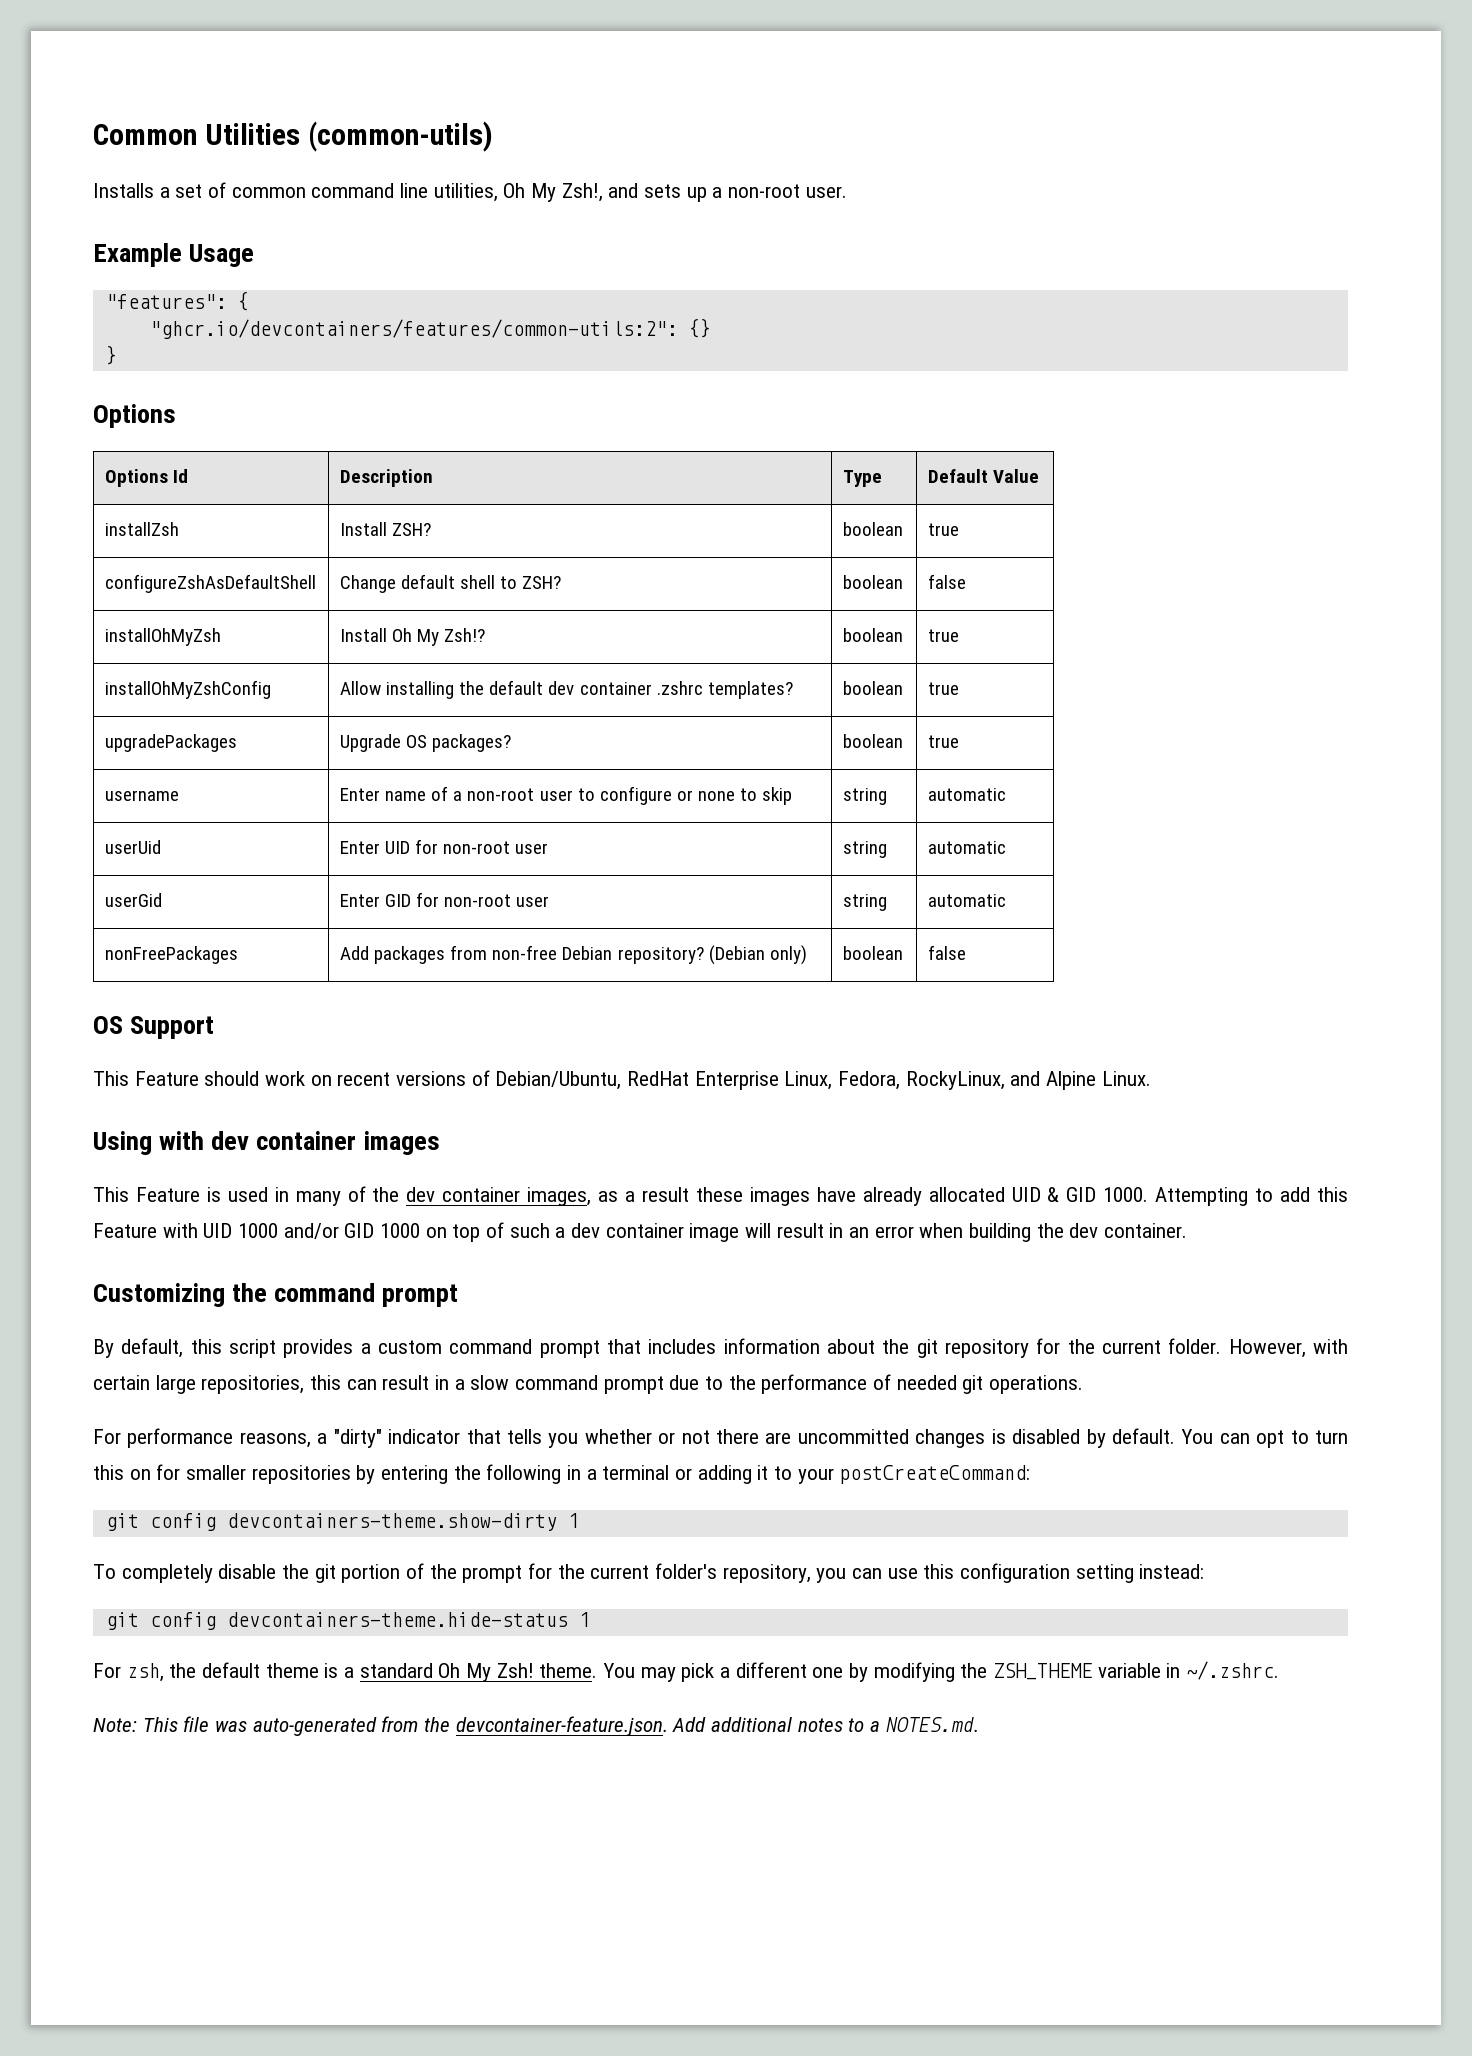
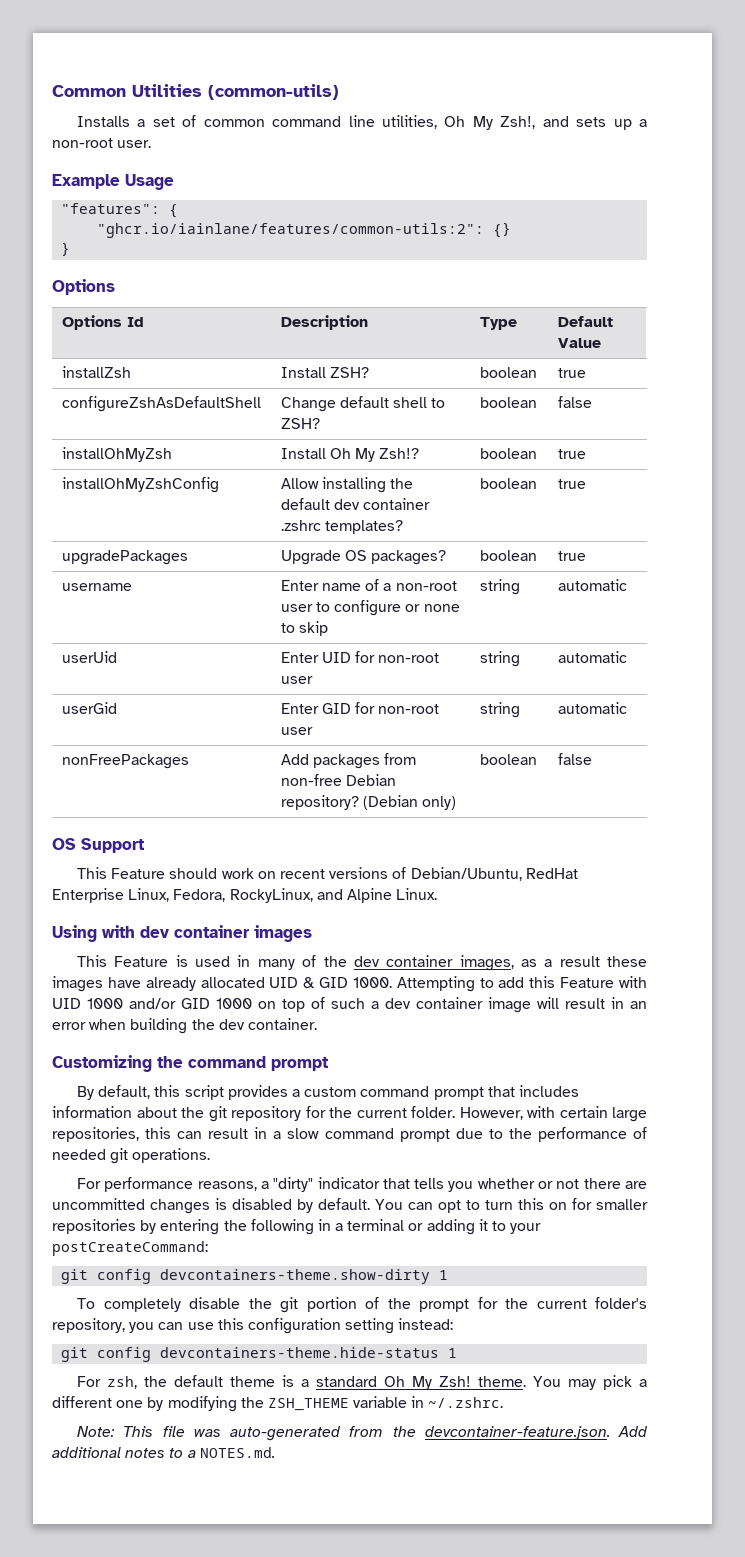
[149,319,678,339] "ghcr.io/devcontainers/features/common-utils:2": -> [97,223,485,238] "ghcr.io/iainlane/features/common-utils:2":

